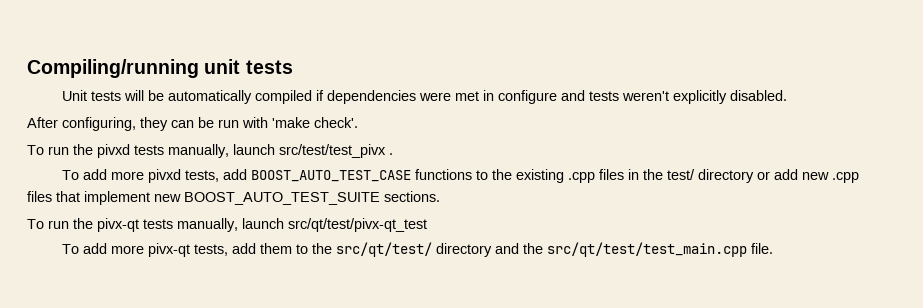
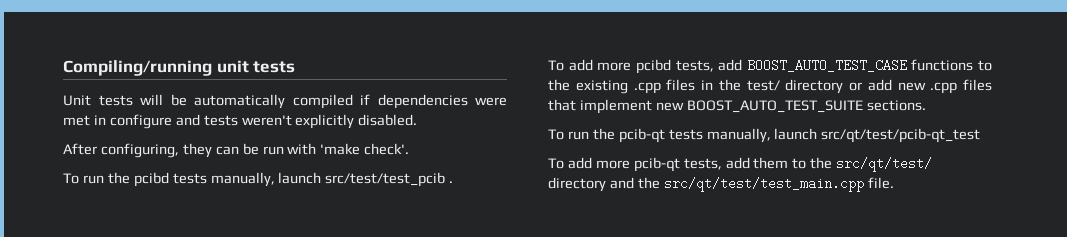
[97,144,386,158] pivxd tests manually, launch src/test/test_pivx -> [133,172,446,187] pcibd tests manually, launch src/test/test_pcib
[147,169,181,183] pivxd -> [635,59,671,74] pcibd
[97,218,427,232] [61,243,190,257] pivx-qt tests manually, launch src/qt/test/pivx-qt_test // To add more pivx-qt -> [618,128,981,143] [548,157,680,172] pcib-qt tests manually, launch src/qt/test/pcib-qt_test // To add more pcib-qt

